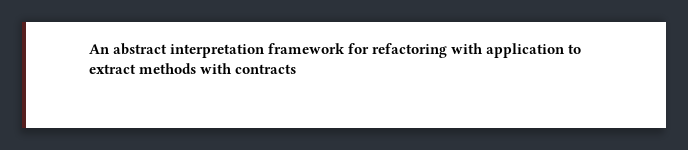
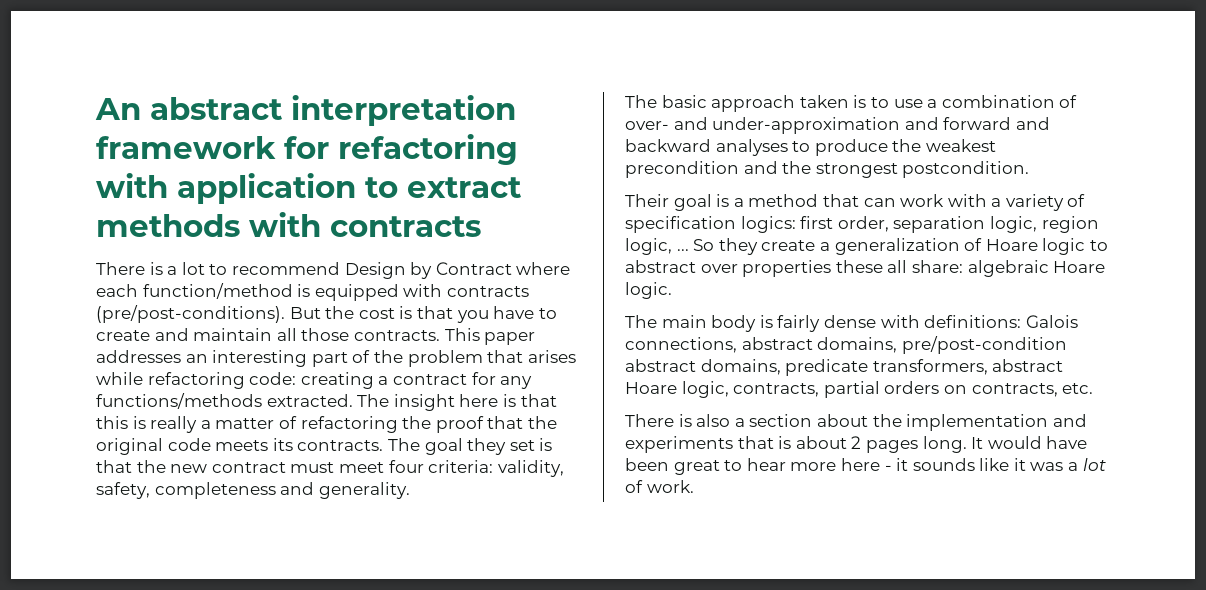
(297, 69) none -> [96,262,571,279] [96,283,529,301] [96,305,557,323] [96,328,536,345] [96,350,576,367] [96,372,533,389] [96,393,557,411] [96,416,557,433] [96,438,553,455] [96,460,564,477] [96,482,410,499] [625,95,1078,112] [625,117,1050,134] [625,139,996,156] [625,161,1030,178] [625,194,1086,211] [625,216,1099,233] [625,238,1108,255] [625,260,1106,277] [625,282,672,299] [625,315,1078,332] [625,336,1067,354] [625,359,1064,376] [625,381,1094,398] [625,414,1087,431] [625,436,1088,453] [625,458,1106,475] [625,480,694,493] // There is a lot to recommend Design by Contract where each function/method is equipped with contracts (pre/post-conditions). But the cost is that you have to create and maintain all those contracts. This paper addresses an interesting part of the problem that arises while refactoring code: creating a contract for any functions/methods extracted. The insight here is that this is really a matter of refactoring the proof that the original code meets its contracts. The goal they set is that the new contract must meet four criteria: validity, safety, completeness and generality. // The basic approach taken is to use a combination of over- and under-approximation and forward and backward analyses to produce the weakest precondition and the strongest postcondition. // Their goal is a method that can work with a variety of specification logics: first order, separation logic, region logic, ... So they create a generalization of Hoare logic to abstract over properties these all share: algebraic Hoare logic. // The main body is fairly dense with definitions: Galois connections, abstract domains, pre/post-condition abstract domains, predicate transformers, abstract Hoare logic, contracts, partial orders on contracts, etc. // There is also a section about the implementation and experiments that is about 2 pages long. It would have been great to hear more here - it sounds like it was a lot of work.

